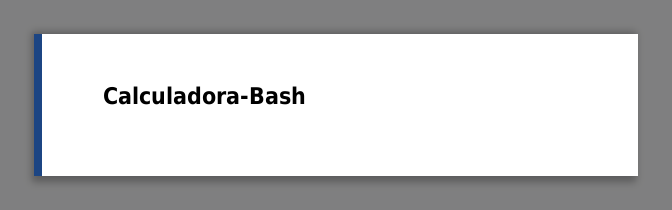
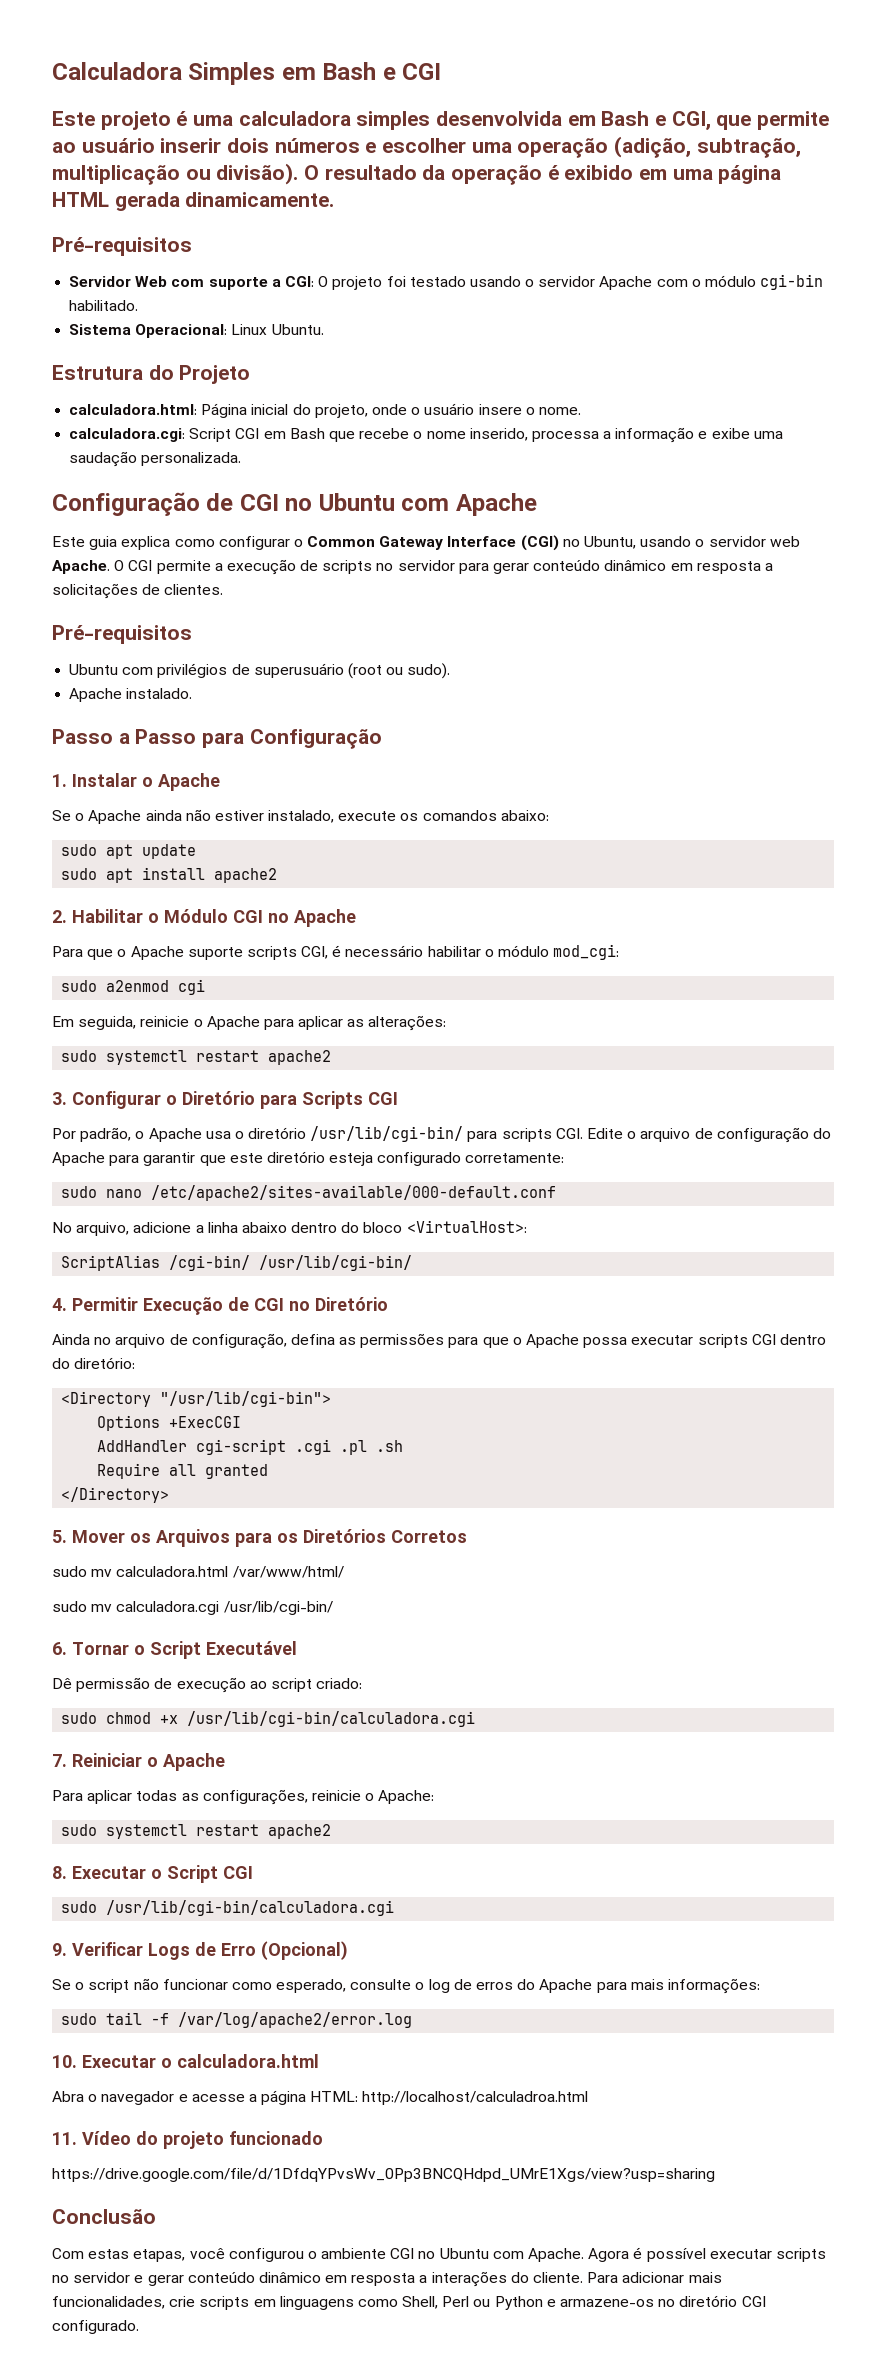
[103,86,306,105] Calculadora-Bash -> [52,62,442,85] [52,111,830,130] [52,136,801,158] [52,163,782,185] [52,192,335,211] [52,237,192,256] [69,274,824,290] [69,300,139,311] [69,324,324,338] [52,365,251,384] [69,403,581,418] [69,427,783,443] [69,451,242,467] [52,492,537,516] [52,535,800,551] [52,559,773,575] [52,583,224,599] [52,625,192,644] [69,663,451,679] [69,688,193,702] [52,729,382,749] [52,773,220,791] [52,809,549,824] [61,844,197,859] [61,867,278,883] [52,909,356,927] [52,944,620,960] [61,979,206,995] [52,1015,447,1031] [61,1050,332,1065] [52,1091,398,1109] [52,1126,831,1143] [52,1151,565,1166] [61,1185,557,1201] [52,1220,527,1236] [61,1255,413,1271] [52,1297,388,1315] [52,1333,826,1349] [52,1357,136,1369] [61,1391,332,1407] [97,1415,242,1431] [97,1439,404,1455] [97,1463,269,1479] [61,1487,170,1503] [52,1529,467,1547] [52,1566,344,1578] [52,1601,333,1615] [52,1641,297,1659] [52,1677,363,1693] [61,1711,476,1727] [52,1753,225,1771] [52,1789,435,1805] [61,1824,332,1839] [52,1865,253,1883] [61,1900,395,1916] [52,1941,348,1960] [52,1978,760,1994] [61,2012,413,2028] [52,2054,319,2068] [52,2090,589,2105] [52,2131,323,2149] [52,2168,715,2182] [52,2209,156,2224] [52,2247,826,2262] [52,2271,722,2287] [52,2295,766,2310] [52,2320,139,2334] Calculadora Simples em Bash e CGI // Este projeto é uma calculadora simples desenvolvida em Bash e CGI, que permite ao usuário inserir dois números e escolher uma operação (adição, subtração, multiplicação ou divisão). O resultado da operação é exibido em uma página HTML gerada dinamicamente. // Pré-requisitos // Servidor Web com suporte a CGI: O projeto foi testado usando o servidor Apache com o módulo cgi-bin habilitado. // Sistema Operacional: Linux Ubuntu. // Estrutura do Projeto // calculadora.html: Página inicial do projeto, onde o usuário insere o nome. // calculadora.cgi: Script CGI em Bash que recebe o nome inserido, processa a informação e exibe uma saudação personalizada. // Configuração de CGI no Ubuntu com Apache // Este guia explica como configurar o Common Gateway Interface (CGI) no Ubuntu, usando o servidor web Apache. O CGI permite a execução de scripts no servidor para gerar conteúdo dinâmico em resposta a solicitações de clientes. // Pré-requisitos // Ubuntu com privilégios de superusuário (root ou sudo). // Apache instalado. // Passo a Passo para Configuração // 1. Instalar o Apache // Se o Apache ainda não estiver instalado, execute os comandos abaixo: // sudo apt update // sudo apt install apache2 // 2. Habilitar o Módulo CGI no Apache // Para que o Apache suporte scripts CGI, é necessário habilitar o módulo mod_cgi: // sudo a2enmod cgi // Em seguida, reinicie o Apache para aplicar as alterações: // sudo systemctl restart apache2 // 3. Configurar o Diretório para Scripts CGI // Por padrão, o Apache usa o diretório /usr/lib/cgi-bin/ para scripts CGI. Edite o arquivo de configuração do Apache para garantir que este diretório esteja configurado corretamente: // sudo nano /etc/apache2/sites-available/000-default.conf // No arquivo, adicione a linha abaixo dentro do bloco <VirtualHost>: // ScriptAlias /cgi-bin/ /usr/lib/cgi-bin/ // 4. Permitir Execução de CGI no Diretório // Ainda no arquivo de configuração, defina as permissões para que o Apache possa executar scripts CGI dentro do diretório: // <Directory "/usr/lib/cgi-bin"> // Options +ExecCGI // AddHandler cgi-script .cgi .pl .sh // Require all granted // </Directory> // 5. Mover os Arquivos para os Diretórios Corretos // sudo mv calculadora.html /var/www/html/ // sudo mv calculadora.cgi /usr/lib/cgi-bin/ // 6. Tornar o Script Executável // Dê permissão de execução ao script criado: // sudo chmod +x /usr/lib/cgi-bin/calculadora.cgi // 7. Reiniciar o Apache // Para aplicar todas as configurações, reinicie o Apache: // sudo systemctl restart apache2 // 8. Executar o Script CGI // sudo /usr/lib/cgi-bin/calculadora.cgi // 9. Verificar Logs de Erro (Opcional) // Se o script não funcionar como esperado, consulte o log de erros do Apache para mais informações: // sudo tail -f /var/log/apache2/error.log // 10. Executar o calculadora.html // Abra o navegador e acesse a página HTML: http://localhost/calculadroa.html // 11. Vídeo do projeto funcionado // https://drive.google.com/file/d/1DfdqYPvsWv_0Pp3BNCQHdpd_UMrE1Xgs/view?usp=sharing // Conclusão // Com estas etapas, você configurou o ambiente CGI no Ubuntu com Apache. Agora é possível executar scripts no servidor e gerar conteúdo dinâmico em resposta a interações do cliente. Para adicionar mais funcionalidades, crie scripts em linguagens como Shell, Perl ou Python e armazene-os no diretório CGI configurado.

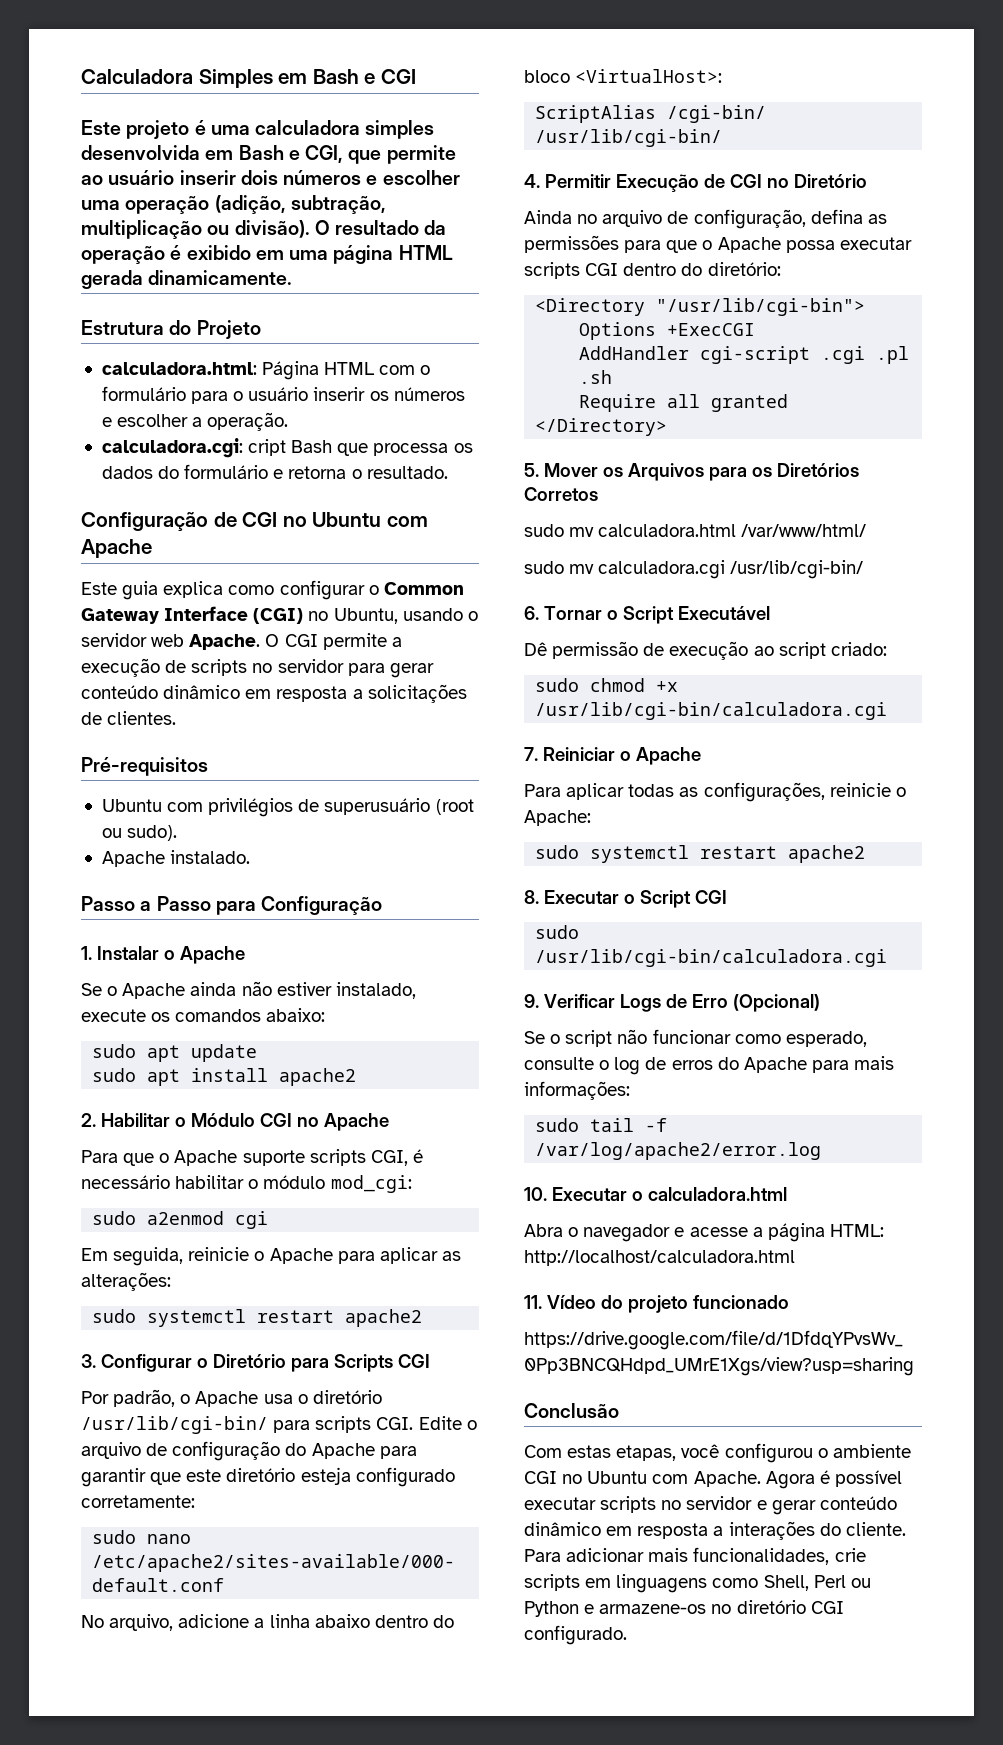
[52,237,192,256] [69,274,824,290] [69,300,139,311] [69,324,324,338] // Pré-requisitos // Servidor Web com suporte a CGI: O projeto foi testado usando o servidor Apache com o módulo cgi-bin habilitado. // Sistema Operacional: Linux Ubuntu. -> (293, 277) none
[251,403,581,418] [69,427,783,443] [69,451,242,467] inicial do projeto, onde o usuário insere o nome. // calculadora.cgi: Script CGI em Bash que recebe o nome inserido, processa a informação e exibe uma saudação personalizada. -> [324,362,431,375] [101,386,465,404] [101,412,289,431] [101,438,473,458] [101,464,448,479] HTML com o formulário para o usuário inserir os números e escolher a operação. // calculadora.cgi: cript Bash que processa os dados do formulário e retorna o resultado.
[362,2091,589,2105] http://localhost/calculadroa.html -> [524,1250,795,1266] http://localhost/calculadora.html

